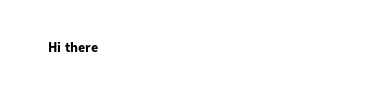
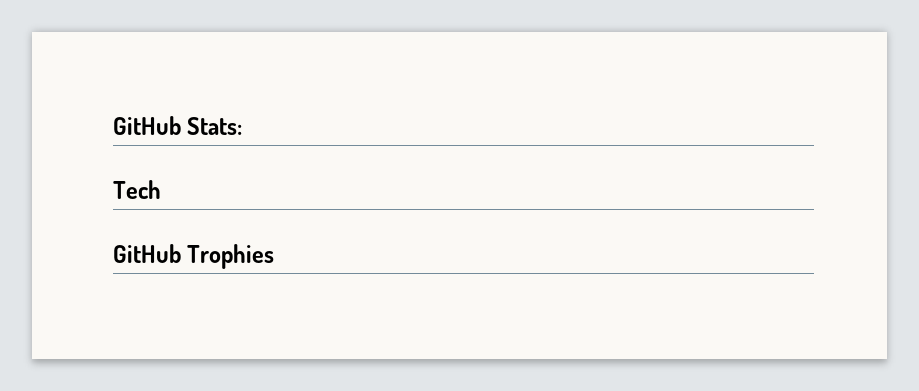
[48,41,98,52] Hi there -> [113,116,243,135] [113,180,161,199] [113,244,275,269] GitHub Stats: // Tech // GitHub Trophies

